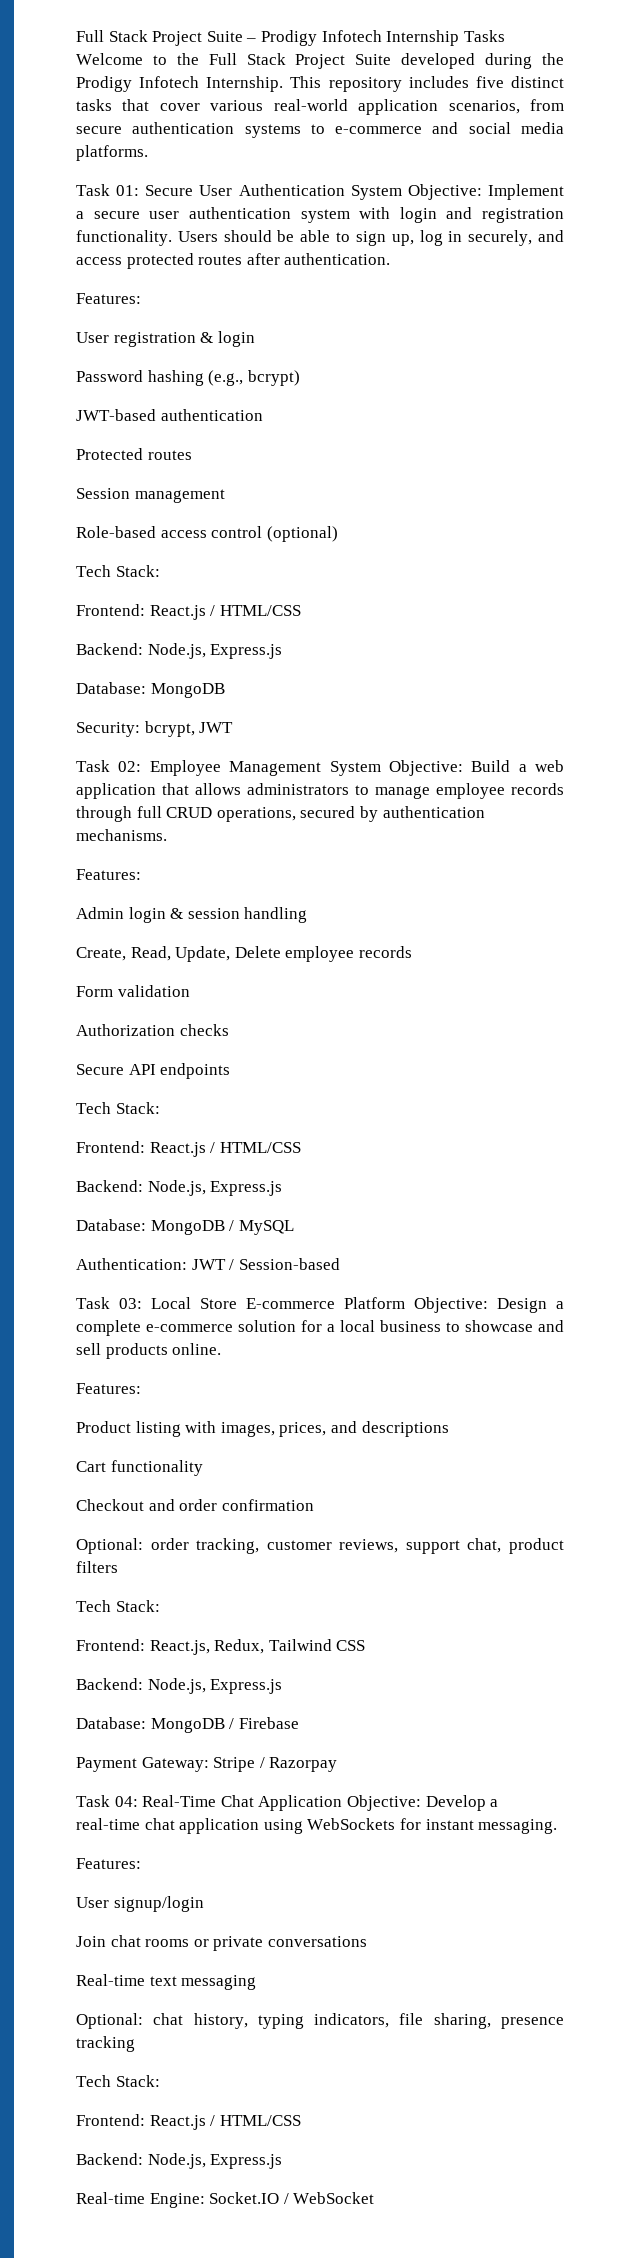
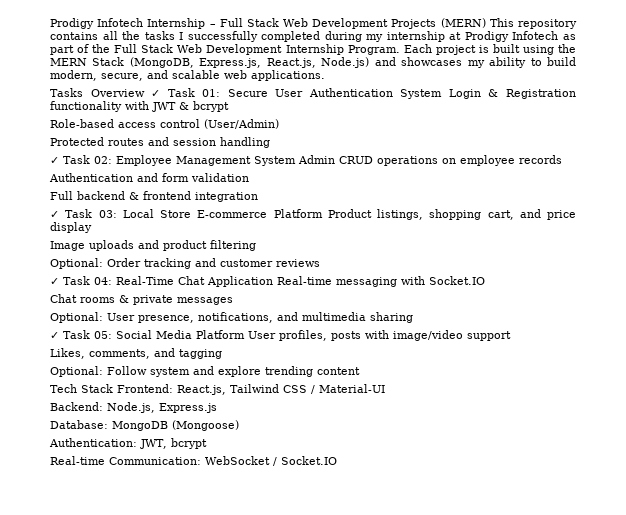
[76,30,505,46] [76,53,565,69] [76,76,564,92] [76,99,564,115] [76,122,564,138] [76,145,148,161] Full Stack Project Suite – Prodigy Infotech Internship Tasks Welcome to the Full Stack Project Suite developed during the Prodigy Infotech Internship. This repository includes five distinct tasks that cover various real-world application scenarios, from secure authentication systems to e-commerce and social media platforms. // -> [50,18,577,29] [50,31,577,42] [50,44,576,55] [50,57,576,68] [50,70,325,81] [50,88,161,97] Prodigy Infotech Internship – Full Stack Web Development Projects (MERN) This repository contains all the tasks I successfully completed during my internship at Prodigy Infotech as part of the Full Stack Web Development Internship Program. Each project is built using the MERN Stack (MongoDB, Express.js, React.js, Node.js) and showcases my ability to build modern, secure, and scalable web applications. // Tasks Overview ✓
[407,184,564,200] [76,207,564,223] [76,230,564,246] [76,253,391,269] [76,293,141,304] [76,331,255,347] [76,370,300,386] [76,409,263,421] [76,448,192,460] [76,488,225,503] [76,526,338,542] [76,565,160,577] [76,604,301,620] [76,643,283,659] [76,682,225,698] [76,721,234,737] [76,760,564,776] [76,783,564,799] [76,806,485,822] [76,829,167,841] [76,869,141,880] [76,907,308,923] [76,946,412,962] [76,985,190,997] [76,1024,229,1036] [76,1063,231,1079] [76,1102,160,1114] [76,1141,301,1157] [76,1180,283,1196] [76,1219,294,1235] [76,1258,340,1270] [76,1297,564,1313] [76,1320,564,1336] [76,1343,222,1359] [76,1383,141,1394] [76,1421,449,1437] [76,1460,203,1476] [76,1499,314,1511] [76,1538,564,1554] [76,1561,118,1573] [76,1600,160,1612] [76,1639,366,1655] [76,1678,283,1694] [76,1717,299,1733] [76,1757,338,1772] [76,1795,499,1811] [76,1818,558,1834] [76,1858,141,1869] [76,1896,204,1912] [76,1935,367,1951] [76,1974,257,1990] [76,2013,564,2029] [76,2036,135,2052] [76,2075,160,2087] [76,2114,301,2130] [76,2153,283,2169] [76,2192,375,2208] Objective: Implement a secure user authentication system with login and registration functionality. Users should be able to sign up, log in securely, and access protected routes after authentication. // Features: // User registration & login // Password hashing (e.g., bcrypt) // JWT-based authentication // Protected routes // Session management // Role-based access control (optional) // Tech Stack: // Frontend: React.js / HTML/CSS // Backend: Node.js, Express.js // Database: MongoDB // Security: bcrypt, JWT // Task 02: Employee Management System Objective: Build a web application that allows administrators to manage employee records through full CRUD operations, secured by authentication mechanisms. // Features: // Admin login & session handling // Create, Read, Update, Delete employee records // Form validation // Authorization checks // Secure API endpoints // Tech Stack: // Frontend: React.js / HTML/CSS // Backend: Node.js, Express.js // Database: MongoDB / MySQL // Authentication: JWT / Session-based // Task 03: Local Store E-commerce Platform Objective: Design a complete e-commerce solution for a local business to showcase and sell products online. // Features: // Product listing with images, prices, and descriptions // Cart functionality // Checkout and order confirmation // Optional: order tracking, customer reviews, support chat, product filters // Tech Stack: // Frontend: React.js, Redux, Tailwind CSS // Backend: Node.js, Express.js // Database: MongoDB / Firebase // Payment Gateway: Stripe / Razorpay // Task 04: Real-Time Chat Application Objective: Develop a real-time chat application using WebSockets for instant messaging. // Features: // User signup/login // Join chat rooms or private conversations // Real-time text messaging // Optional: chat history, typing indicators, file sharing, presence tracking // Tech Stack: // Frontend: React.js / HTML/CSS // Backend: Node.js, Express.js // Real-time Engine: Socket.IO / WebSocket -> [448,89,576,99] [50,101,229,112] [50,119,279,129] [50,137,270,148] [50,155,562,166] [49,173,249,182] [50,191,258,202] [50,209,576,220] [50,222,92,233] [50,240,256,251] [50,258,320,269] [50,276,485,287] [50,294,233,305] [50,312,413,323] [50,330,511,341] [50,348,222,359] [50,366,360,377] [50,384,385,395] [50,402,217,413] [50,420,239,431] [49,438,207,449] [50,456,337,466] Login & Registration functionality with JWT & bcrypt // Role-based access control (User/Admin) // Protected routes and session handling // ✓ Task 02: Employee Management System Admin CRUD operations on employee records // Authentication and form validation // Full backend & frontend integration // ✓ Task 03: Local Store E-commerce Platform Product listings, shopping cart, and price display // Image uploads and product filtering // Optional: Order tracking and customer reviews // ✓ Task 04: Real-Time Chat Application Real-time messaging with Socket.IO // Chat rooms & private messages // Optional: User presence, notifications, and multimedia sharing // ✓ Task 05: Social Media Platform User profiles, posts with image/video support // Likes, comments, and tagging // Optional: Follow system and explore trending content // Tech Stack Frontend: React.js, Tailwind CSS / Material-UI // Backend: Node.js, Express.js // Database: MongoDB (Mongoose) // Authentication: JWT, bcrypt // Real-time Communication: WebSocket / Socket.IO

